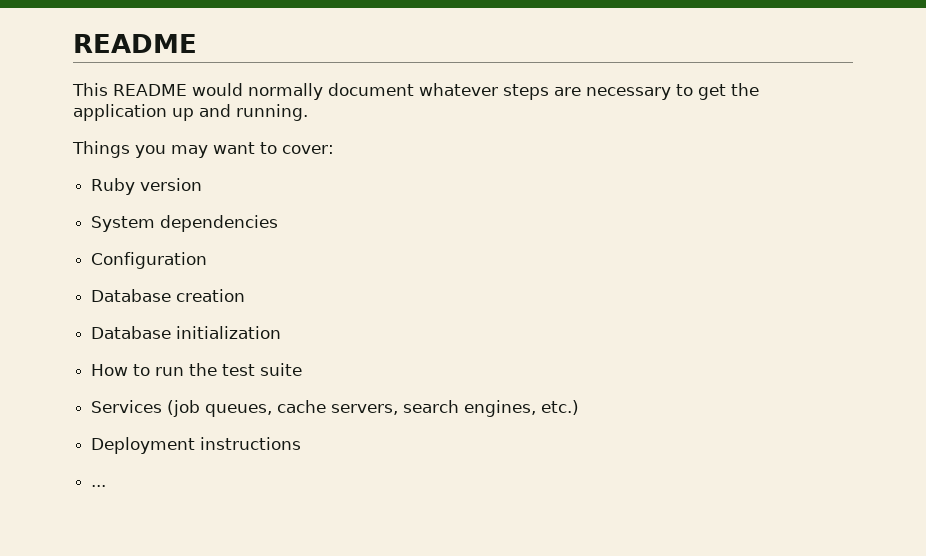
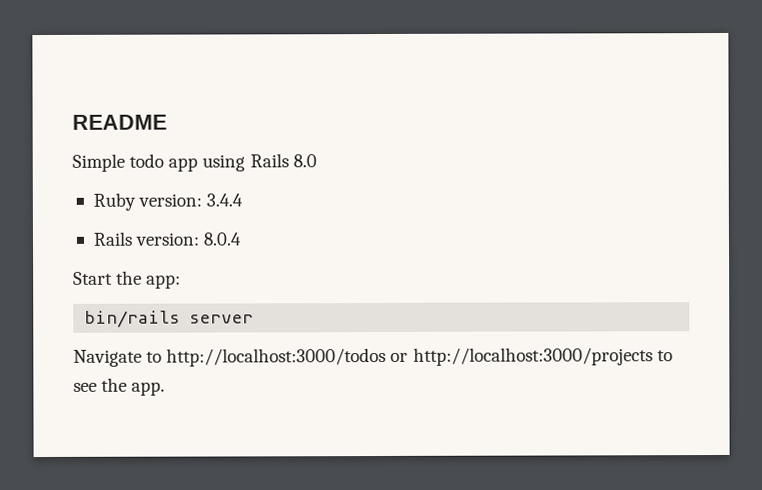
[72,83,759,100] [73,104,308,121] [72,141,334,158] [91,178,203,195] [91,215,279,232] [91,252,208,269] [91,289,246,302] [91,326,282,339] [91,363,303,376] [91,400,580,417] [91,437,302,454] [91,485,107,487] This README would normally document whatever steps are necessary to get the application up and running. // Things you may want to cover: // Ruby version // System dependencies // Configuration // Database creation // Database initialization // How to run the test suite // Services (job queues, cache servers, search engines, etc.) // Deployment instructions // ... -> [72,153,317,172] [92,192,244,211] [92,231,243,246] [73,270,182,289] [84,310,255,328] [73,347,673,367] [73,377,166,396] Simple todo app using Rails 8.0 // Ruby version: 3.4.4 // Rails version: 8.0.4 // Start the app: // bin/rails server // Navigate to http://localhost:3000/todos or http://localhost:3000/projects to see the app.

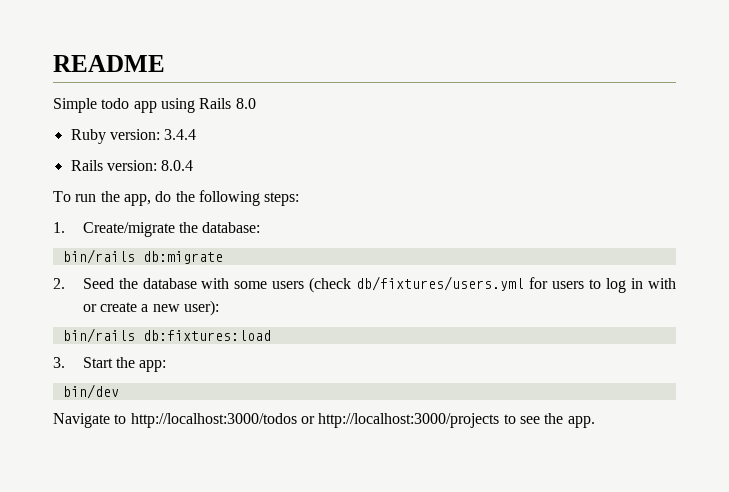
(243, 239) none -> [53,190,300,206] [53,222,261,237] [62,249,223,264] [53,276,677,293] [82,300,219,316] [62,328,271,343] [53,357,65,368] To run the app, do the following steps: // 1. Create/migrate the database: // bin/rails db:migrate // 2. Seed the database with some users (check db/fixtures/users.yml for users to log in with or create a new user): // bin/rails db:fixtures:load // 3.
[84,310,255,328] bin/rails server -> [62,384,119,399] bin/dev

